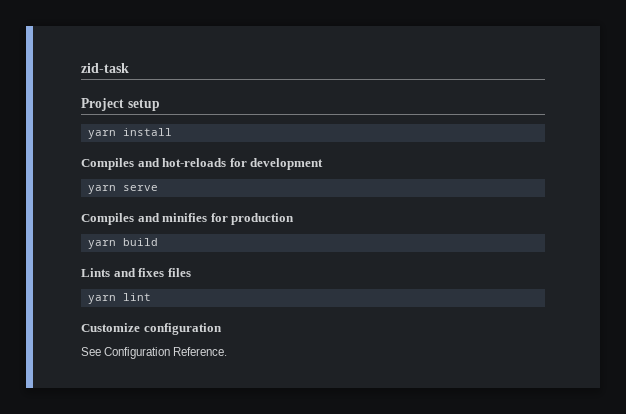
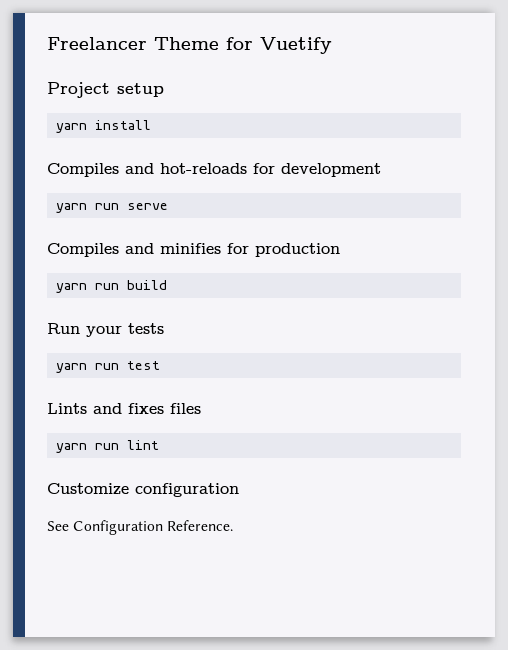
[81,63,129,73] zid-task -> [47,37,332,54] Freelancer Theme for Vuetify
(116, 189) none -> [95,203,120,210] run
(116, 244) none -> [95,283,120,290] run
(158, 242) none -> [47,323,164,337] [56,361,161,373] // Run your tests // yarn run test
(116, 299) none -> [95,443,120,450] run

